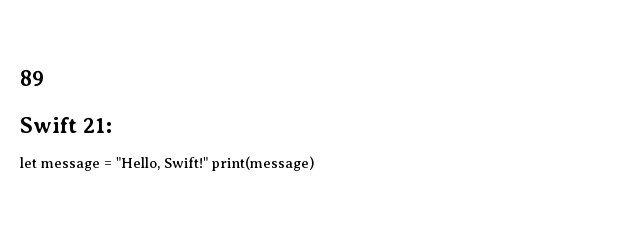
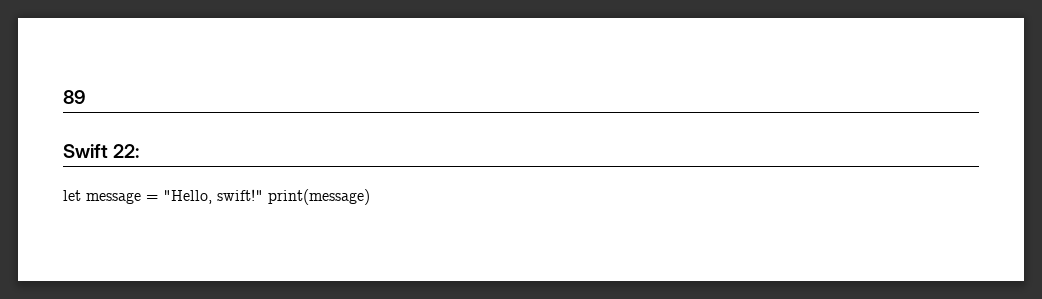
[83,117,113,133] 21: -> [113,144,140,158] 22:
[164,157,208,168] Swift!" -> [217,189,263,201] swift!"

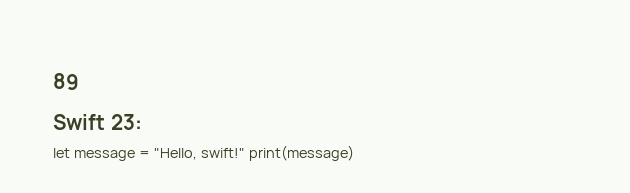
[113,144,140,158] 22: -> [110,114,142,130] 23:

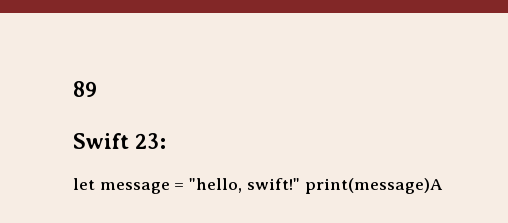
[153,145,354,161] "Hello, swift!" print(message) -> [189,178,443,194] "hello, swift!" print(message)A

